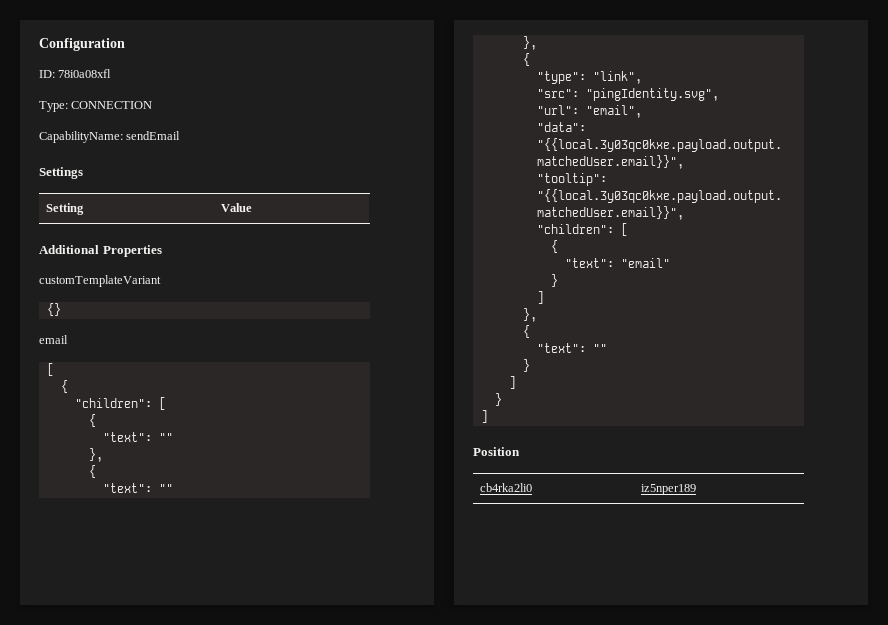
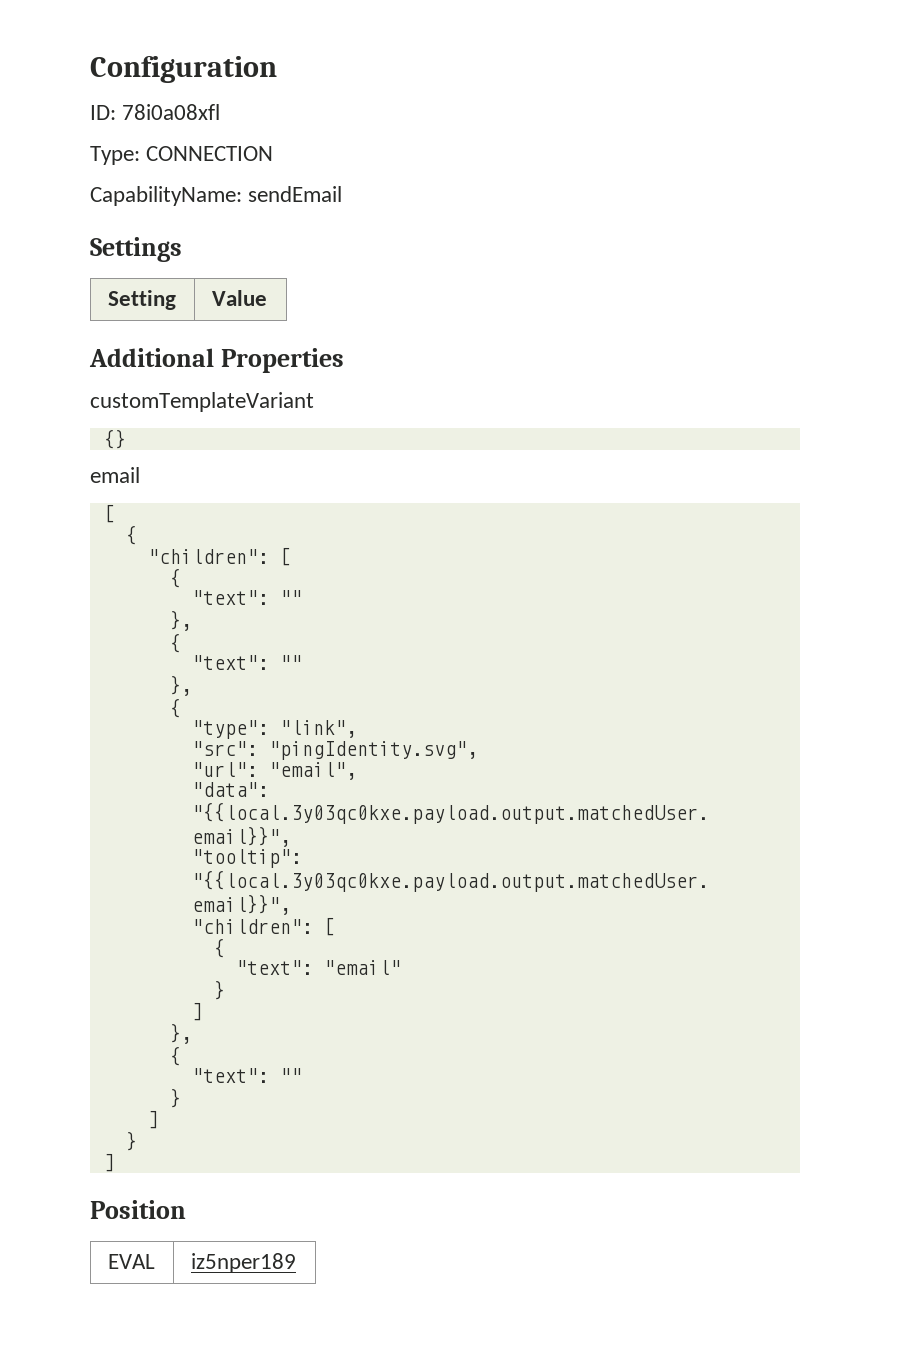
[480,483,533,492] cb4rka2li0 -> [107,1254,155,1269] EVAL

